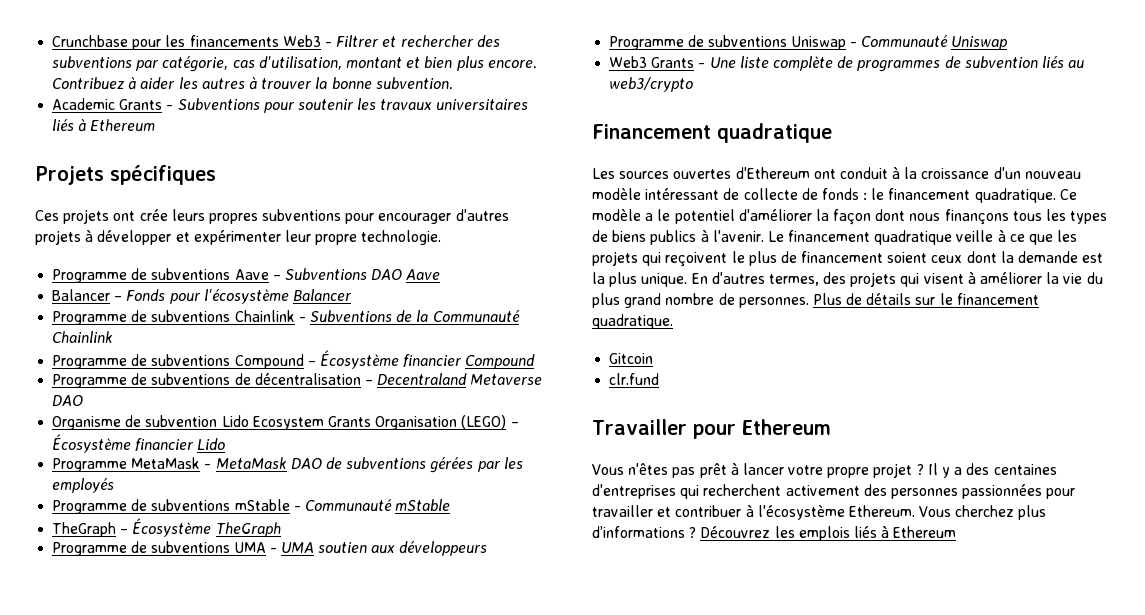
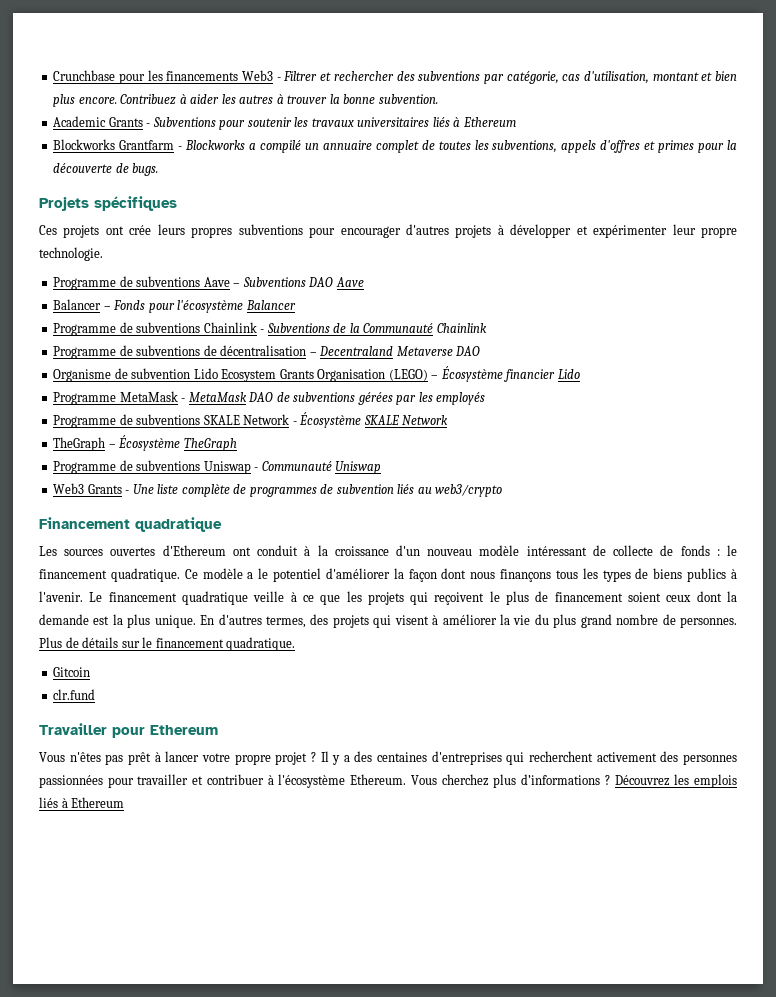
(156, 125) none -> [53,139,738,153] [53,163,159,176] // Blockworks Grantfarm - Blockworks a compilé un annuaire complet de toutes les subventions, appels d'offres et primes pour la découverte de bugs.
[52,350,536,369] // Programme de subventions Compound – Écosystème financier Compound -> (487, 328) none
[234,499,451,511] [52,518,281,537] [52,541,487,556] mStable - Communauté mStable // TheGraph – Écosystème TheGraph // Programme de subventions UMA - UMA soutien aux développeurs -> [203,412,449,428] [53,435,237,451] SKALE Network - Écosystème SKALE Network // TheGraph – Écosystème TheGraph

